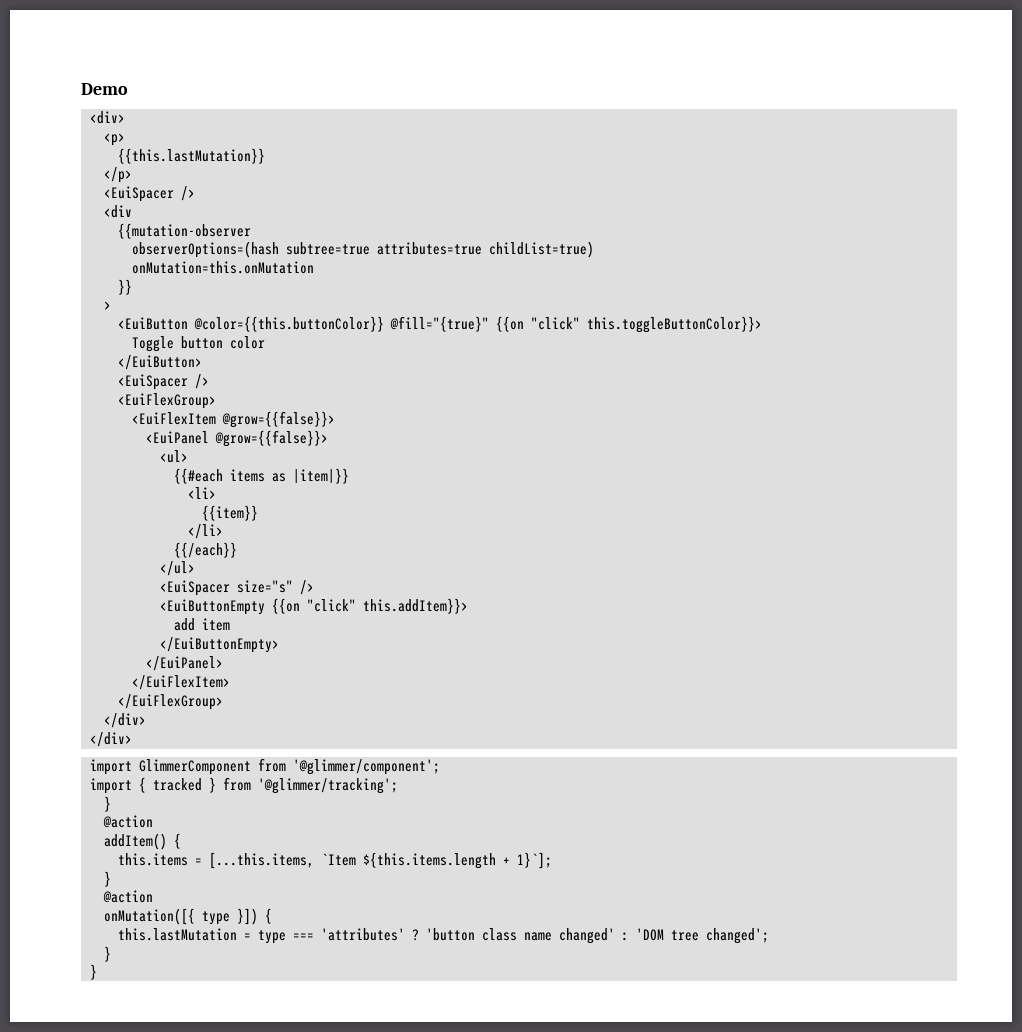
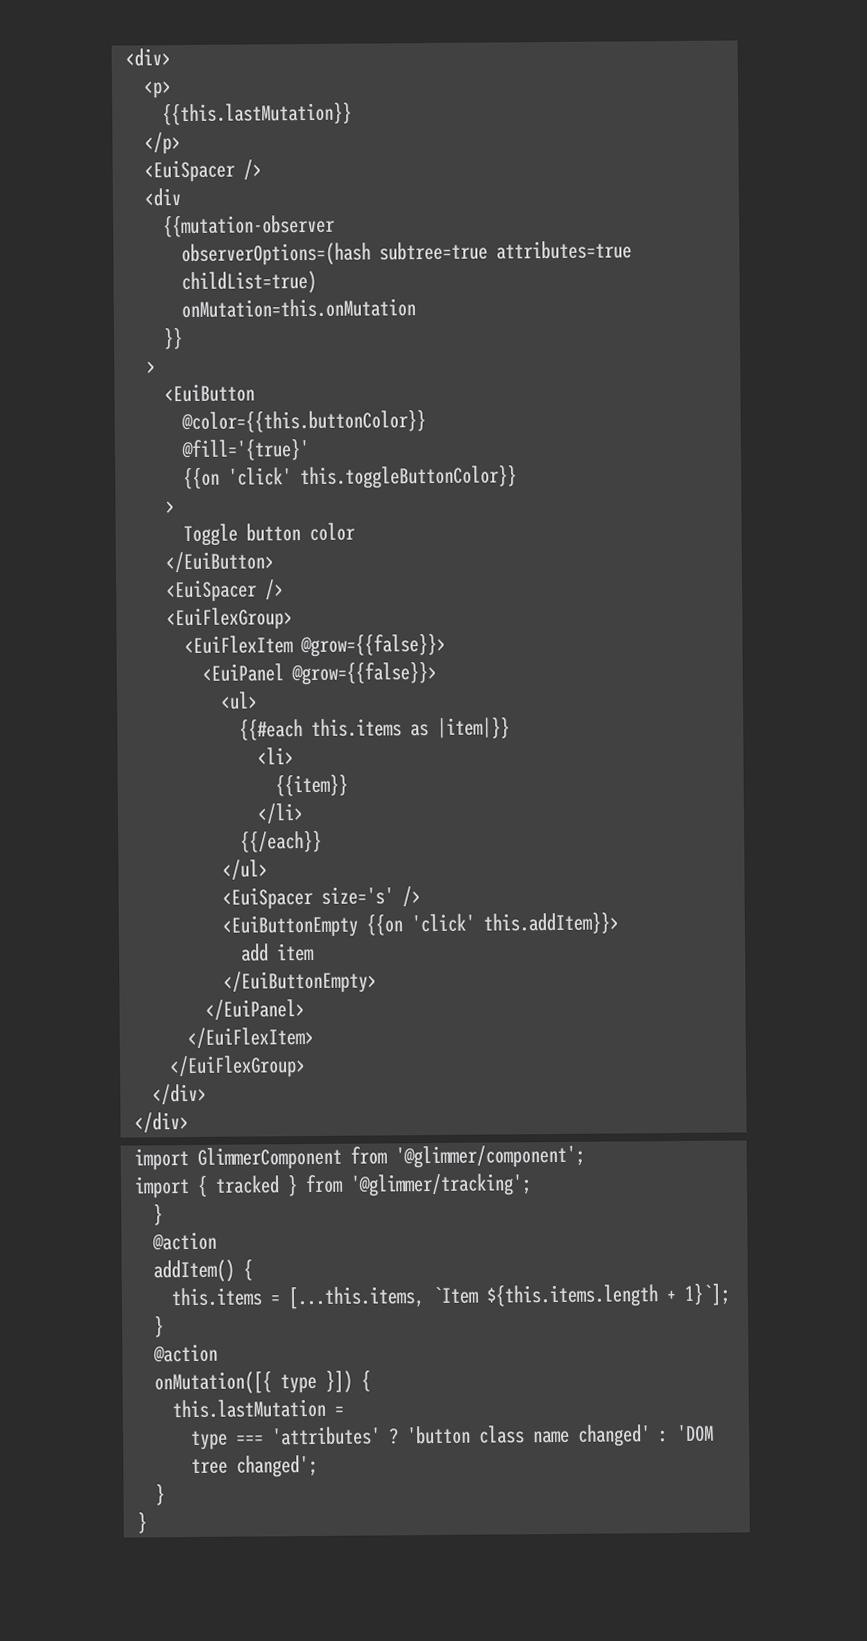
[81,83,128,95] Demo // -> (124, 57) none
(189, 323) none -> (255, 393) //
[390,316,763,333] @fill="{true}" {{on "click" this.toggleButtonColor}}> -> [180,438,310,462] [182,464,517,490] [164,501,175,514] // @fill='{true}' // {{on 'click' this.toggleButtonColor}} // >
[230,469,266,482] items -> [310,718,402,738] this.items
[237,580,294,593] size="s" -> [320,886,394,905] size='s'
[307,599,357,612] "click" -> [410,913,475,933] 'click'
(252, 936) none -> (344, 1410) //

